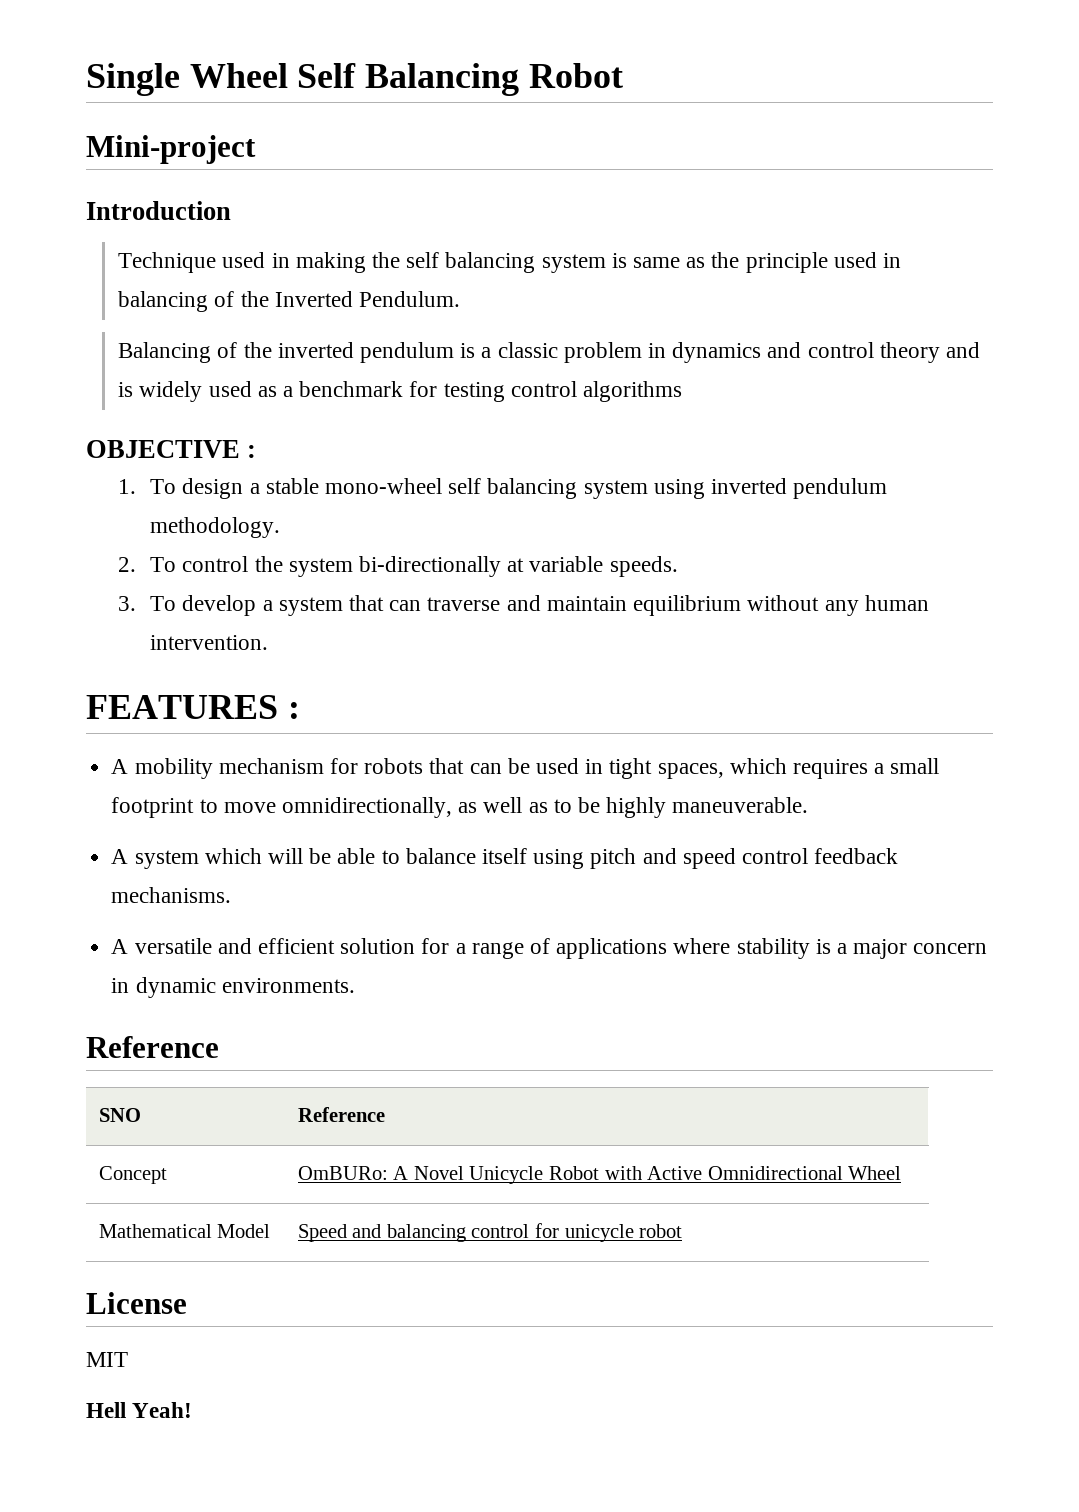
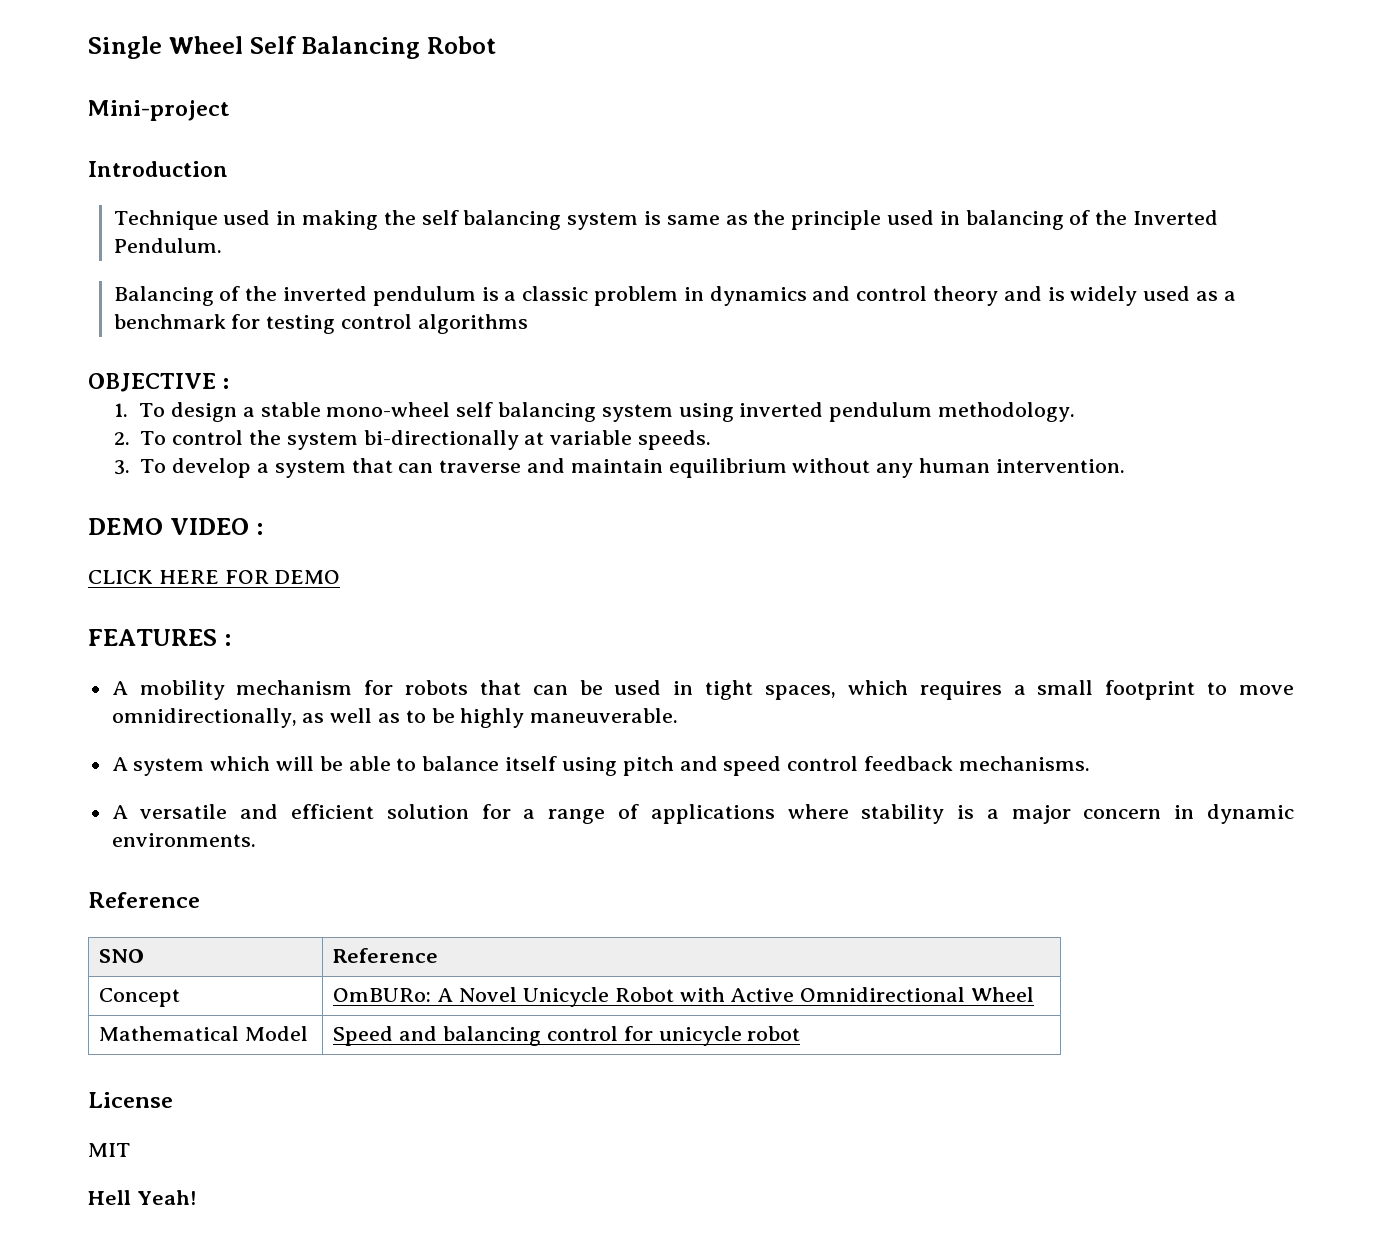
(269, 642) none -> [88,518,264,535] [88,570,341,584] // DEMO VIDEO : // CLICK HERE FOR DEMO

